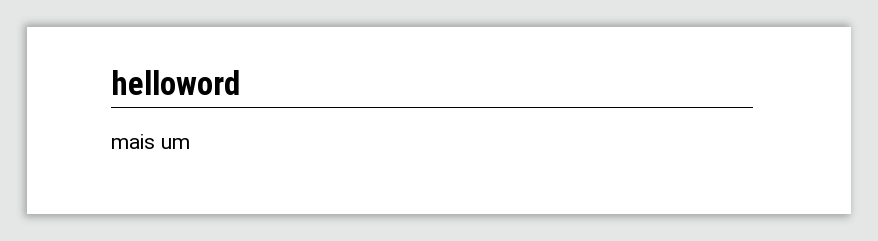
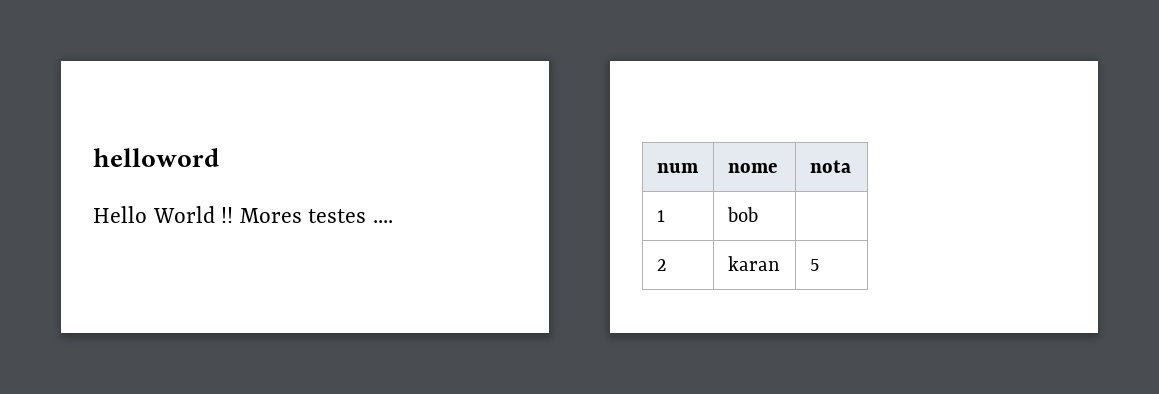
[111,134,190,149] mais um -> [93,206,394,223] [656,163,699,173] [727,163,777,173] [809,160,851,173] [656,210,665,222] [726,207,758,222] [656,259,667,271] [727,256,780,271] [809,259,819,271] Hello World !! Mores testes .... // num | nome | nota // 1 | bob | // 2 | karan | 5

